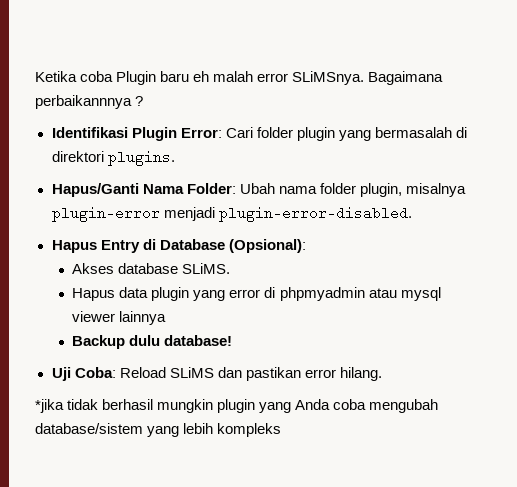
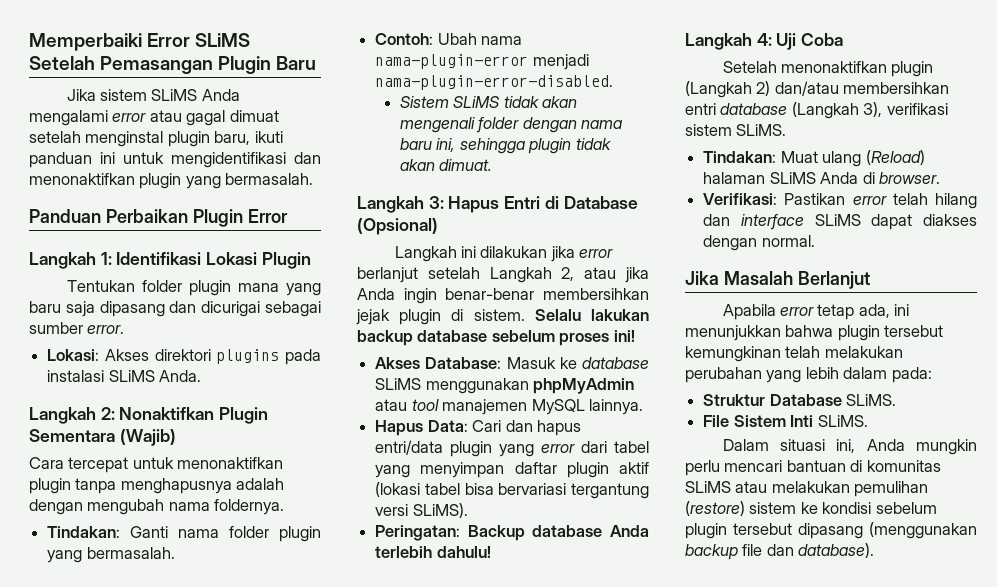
[35,71,444,85] [35,95,144,109] [51,127,467,141] [51,151,175,166] [51,183,466,197] [51,206,412,222] [51,239,306,253] [72,263,231,274] [72,287,441,301] [72,311,167,325] [72,335,233,349] [51,367,382,381] [35,399,439,413] [35,423,282,437] Ketika coba Plugin baru eh malah error SLiMSnya. Bagaimana perbaikannnya ? // Identifikasi Plugin Error: Cari folder plugin yang bermasalah di direktori plugins. // Hapus/Ganti Nama Folder: Ubah nama folder plugin, misalnya plugin-error menjadi plugin-error-disabled. // Hapus Entry di Database (Opsional): // Akses database SLiMS. // Hapus data plugin yang error di phpmyadmin atau mysql viewer lainnya // Backup dulu database! // Uji Coba: Reload SLiMS dan pastikan error hilang. // *jika tidak berhasil mungkin plugin yang Anda coba mengubah database/sistem yang lebih kompleks -> [29,33,251,51] [29,56,317,74] [66,89,240,101] [29,110,279,126] [29,131,283,147] [29,152,321,168] [29,173,314,189] [29,209,288,227] [29,252,311,269] [66,280,321,296] [29,301,322,317] [29,322,125,334] [47,349,322,365] [47,370,202,382] [29,407,269,424] [29,429,176,446] [29,457,284,473] [29,478,285,494] [29,499,285,515] [47,526,321,542] [47,547,175,563] [375,33,523,45] [375,54,589,70] [375,75,614,90] [400,96,578,108] [400,117,623,133] [400,138,611,154] [400,159,493,171] [357,196,638,213] [357,218,438,235] [394,246,614,262] [357,267,649,283] [357,288,649,304] [356,309,649,325] [357,330,635,346] [375,357,649,369] [375,378,635,394] [375,399,643,415] [375,420,581,436] [375,440,649,457] [375,462,649,478] [375,482,649,499] [375,503,468,518] [375,525,649,541] [375,546,491,558] [685,33,844,50] [722,61,934,77] [685,81,950,98] [685,102,948,119] [685,124,787,136] [703,150,925,167] [703,172,940,184] [703,193,977,209] [703,214,977,230] [703,235,815,251] [685,271,870,289] [722,304,910,320] [685,325,944,341] [685,346,903,362] [685,367,932,383] [703,394,897,406] [703,415,868,427] [722,439,977,455] [685,460,941,476] [685,481,929,497] [685,501,937,516] [685,522,977,539] [685,543,875,560] Memperbaiki Error SLiMS Setelah Pemasangan Plugin Baru // Jika sistem SLiMS Anda mengalami error atau gagal dimuat setelah menginstal plugin baru, ikuti panduan ini untuk mengidentifikasi dan menonaktifkan plugin yang bermasalah. // Panduan Perbaikan Plugin Error // Langkah 1: Identifikasi Lokasi Plugin // Tentukan folder plugin mana yang baru saja dipasang dan dicurigai sebagai sumber error. // Lokasi: Akses direktori plugins pada instalasi SLiMS Anda. // Langkah 2: Nonaktifkan Plugin Sementara (Wajib) // Cara tercepat untuk menonaktifkan plugin tanpa menghapusnya adalah dengan mengubah nama foldernya. // Tindakan: Ganti nama folder plugin yang bermasalah. // Contoh: Ubah nama nama-plugin-error menjadi nama-plugin-error-disabled. // Sistem SLiMS tidak akan mengenali folder dengan nama baru ini, sehingga plugin tidak akan dimuat. // Langkah 3: Hapus Entri di Database (Opsional) // Langkah ini dilakukan jika error berlanjut setelah Langkah 2, atau jika Anda ingin benar-benar membersihkan jejak plugin di sistem. Selalu lakukan backup database sebelum proses ini! // Akses Database: Masuk ke database SLiMS menggunakan phpMyAdmin atau tool manajemen MySQL lainnya. // Hapus Data: Cari dan hapus entri/data plugin yang error dari tabel yang menyimpan daftar plugin aktif (lokasi tabel bisa bervariasi tergantung versi SLiMS). // Peringatan: Backup database Anda terlebih dahulu! // Langkah 4: Uji Coba // Setelah menonaktifkan plugin (Langkah 2) dan/atau membersihkan entri database (Langkah 3), verifikasi sistem SLiMS. // Tindakan: Muat ulang (Reload) halaman SLiMS Anda di browser. // Verifikasi: Pastikan error telah hilang dan interface SLiMS dapat diakses dengan normal. // Jika Masalah Berlanjut // Apabila error tetap ada, ini menunjukkan bahwa plugin tersebut kemungkinan telah melakukan perubahan yang lebih dalam pada: // Struktur Database SLiMS. // File Sistem Inti SLiMS. // Dalam situasi ini, Anda mungkin perlu mencari bantuan di komunitas SLiMS atau melakukan pemulihan (restore) sistem ke kondisi sebelum plugin tersebut dipasang (menggunakan backup file dan database).

